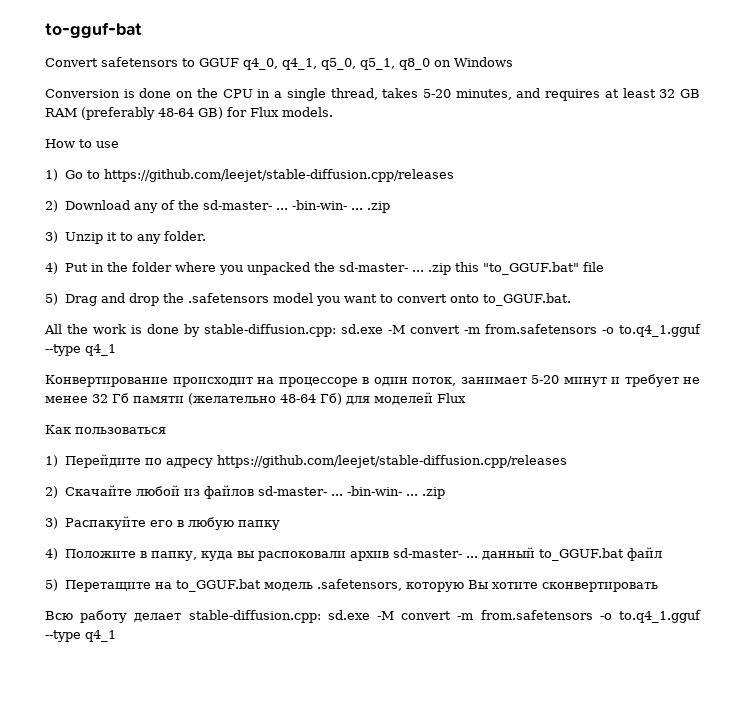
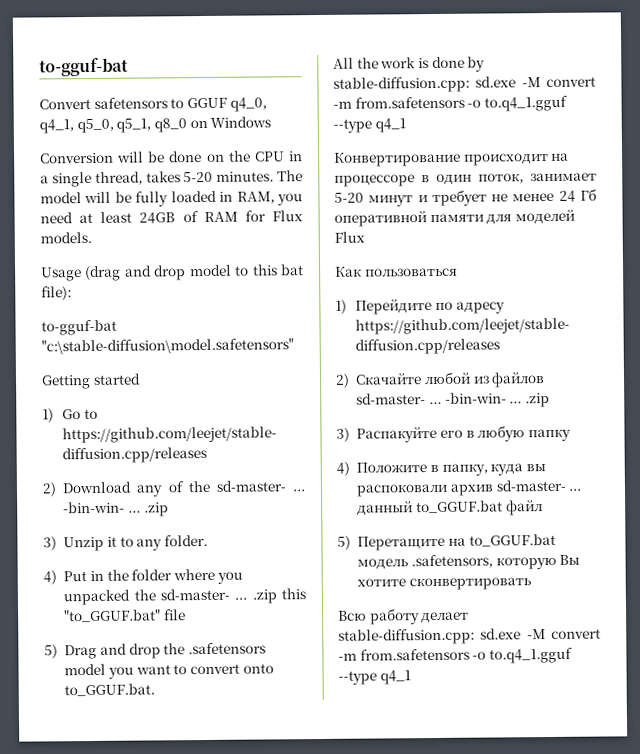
[123,89,135,98] is -> [117,151,166,163] will be
[455,88,700,101] [45,107,333,120] [45,139,119,148] minutes, and requires at least 32 GB RAM (preferably 48-64 GB) for Flux models. // How to use -> [216,170,303,182] [40,190,304,207] [40,210,303,224] [40,231,92,244] [41,264,305,282] [41,286,72,301] [41,319,117,336] [41,338,294,355] [41,373,141,390] minutes. The model will be fully loaded in RAM, you need at least 24GB of RAM for Flux models. // Usage (drag and drop model to this bat file): // to-gguf-bat "c:\stable-diffusion\model.safetensors" // Getting started
[92,393,342,405] 32 Гб памяти (желательно 48-64 Гб) -> [558,188,597,202] [334,211,484,227] 24 Гб оперативной памяти

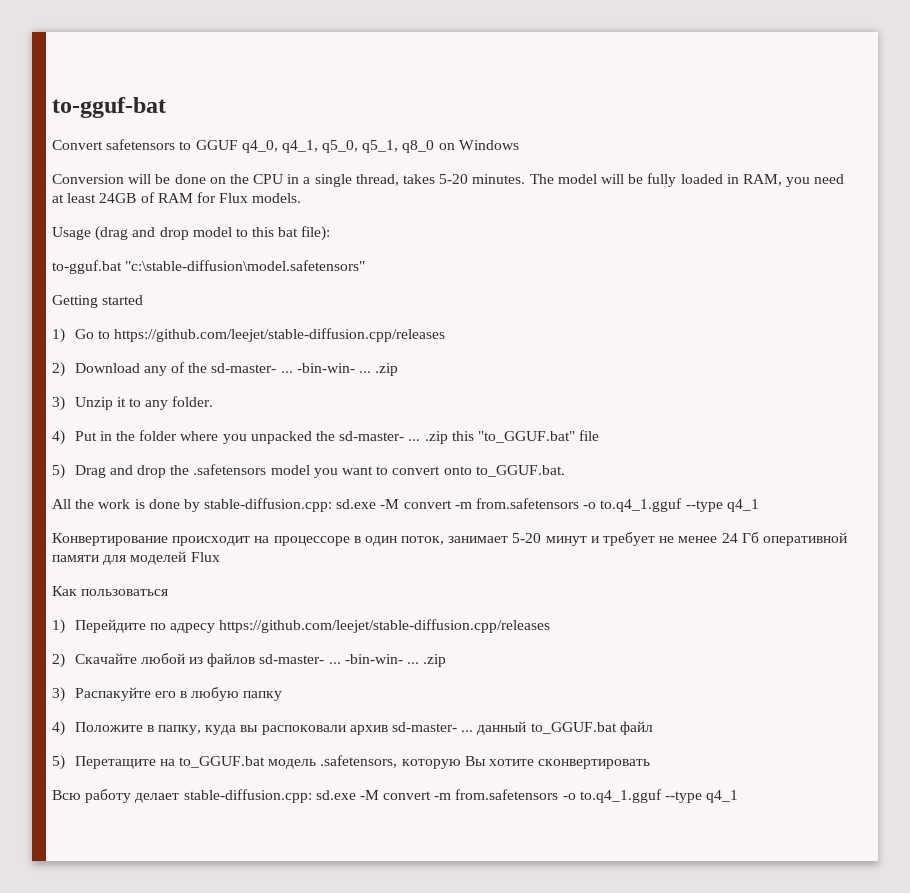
[41,319,117,336] to-gguf-bat -> [52,260,122,274] to-gguf.bat

